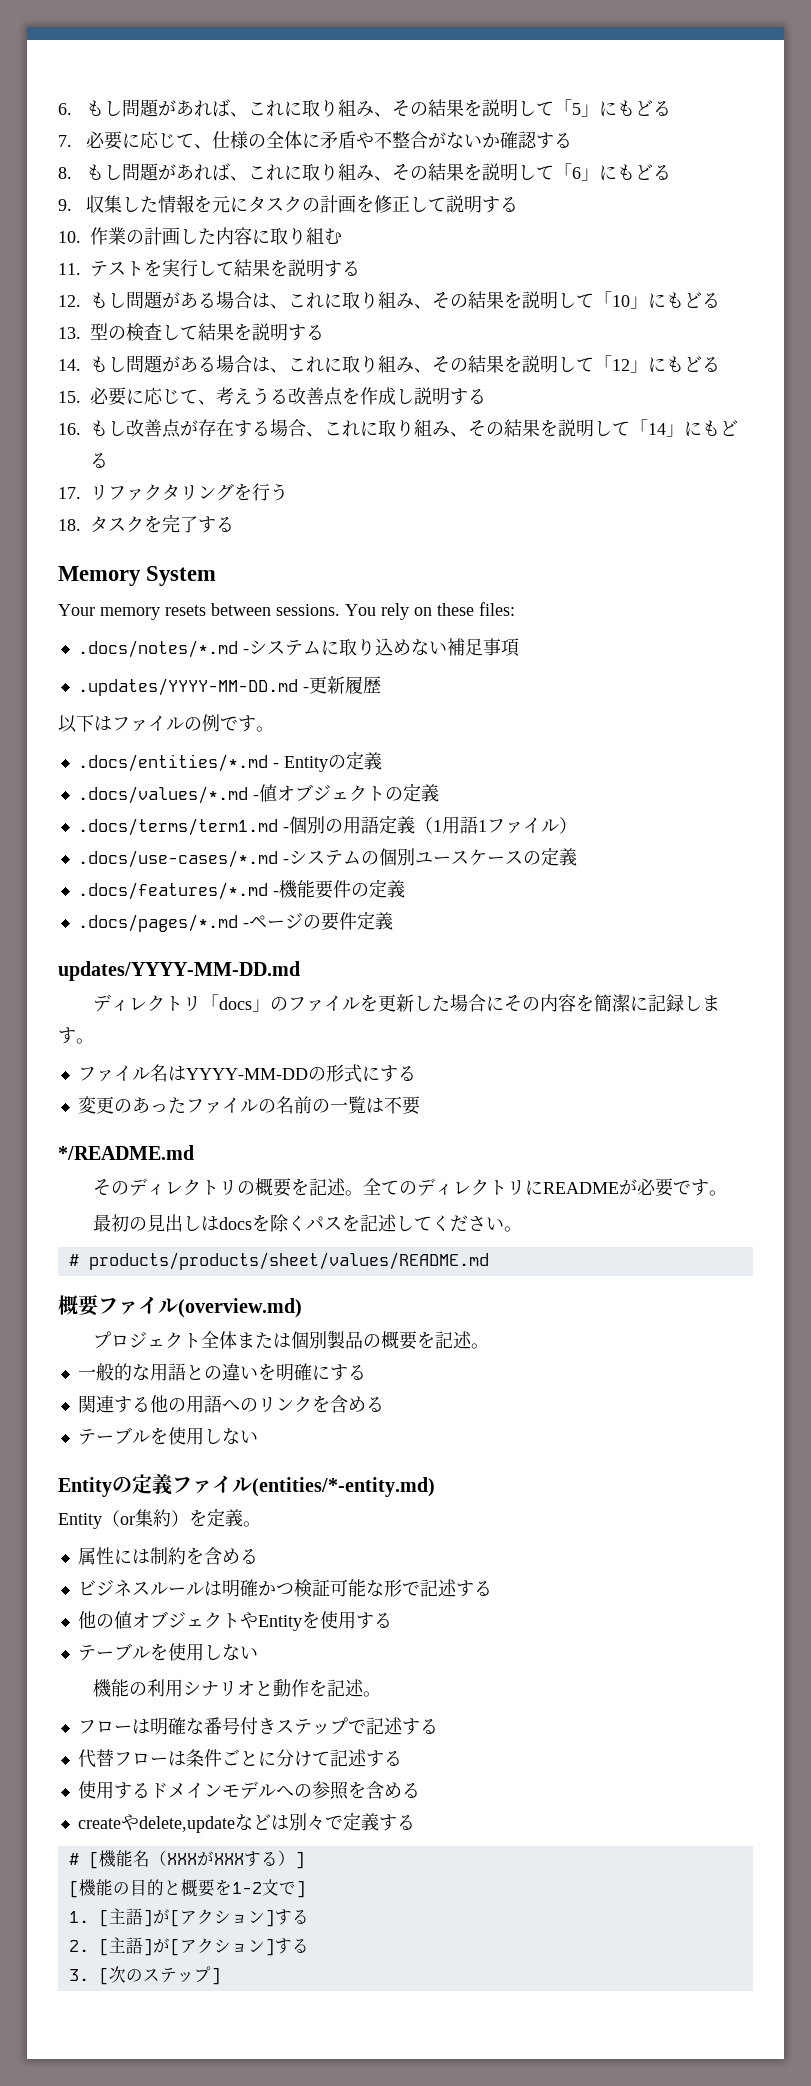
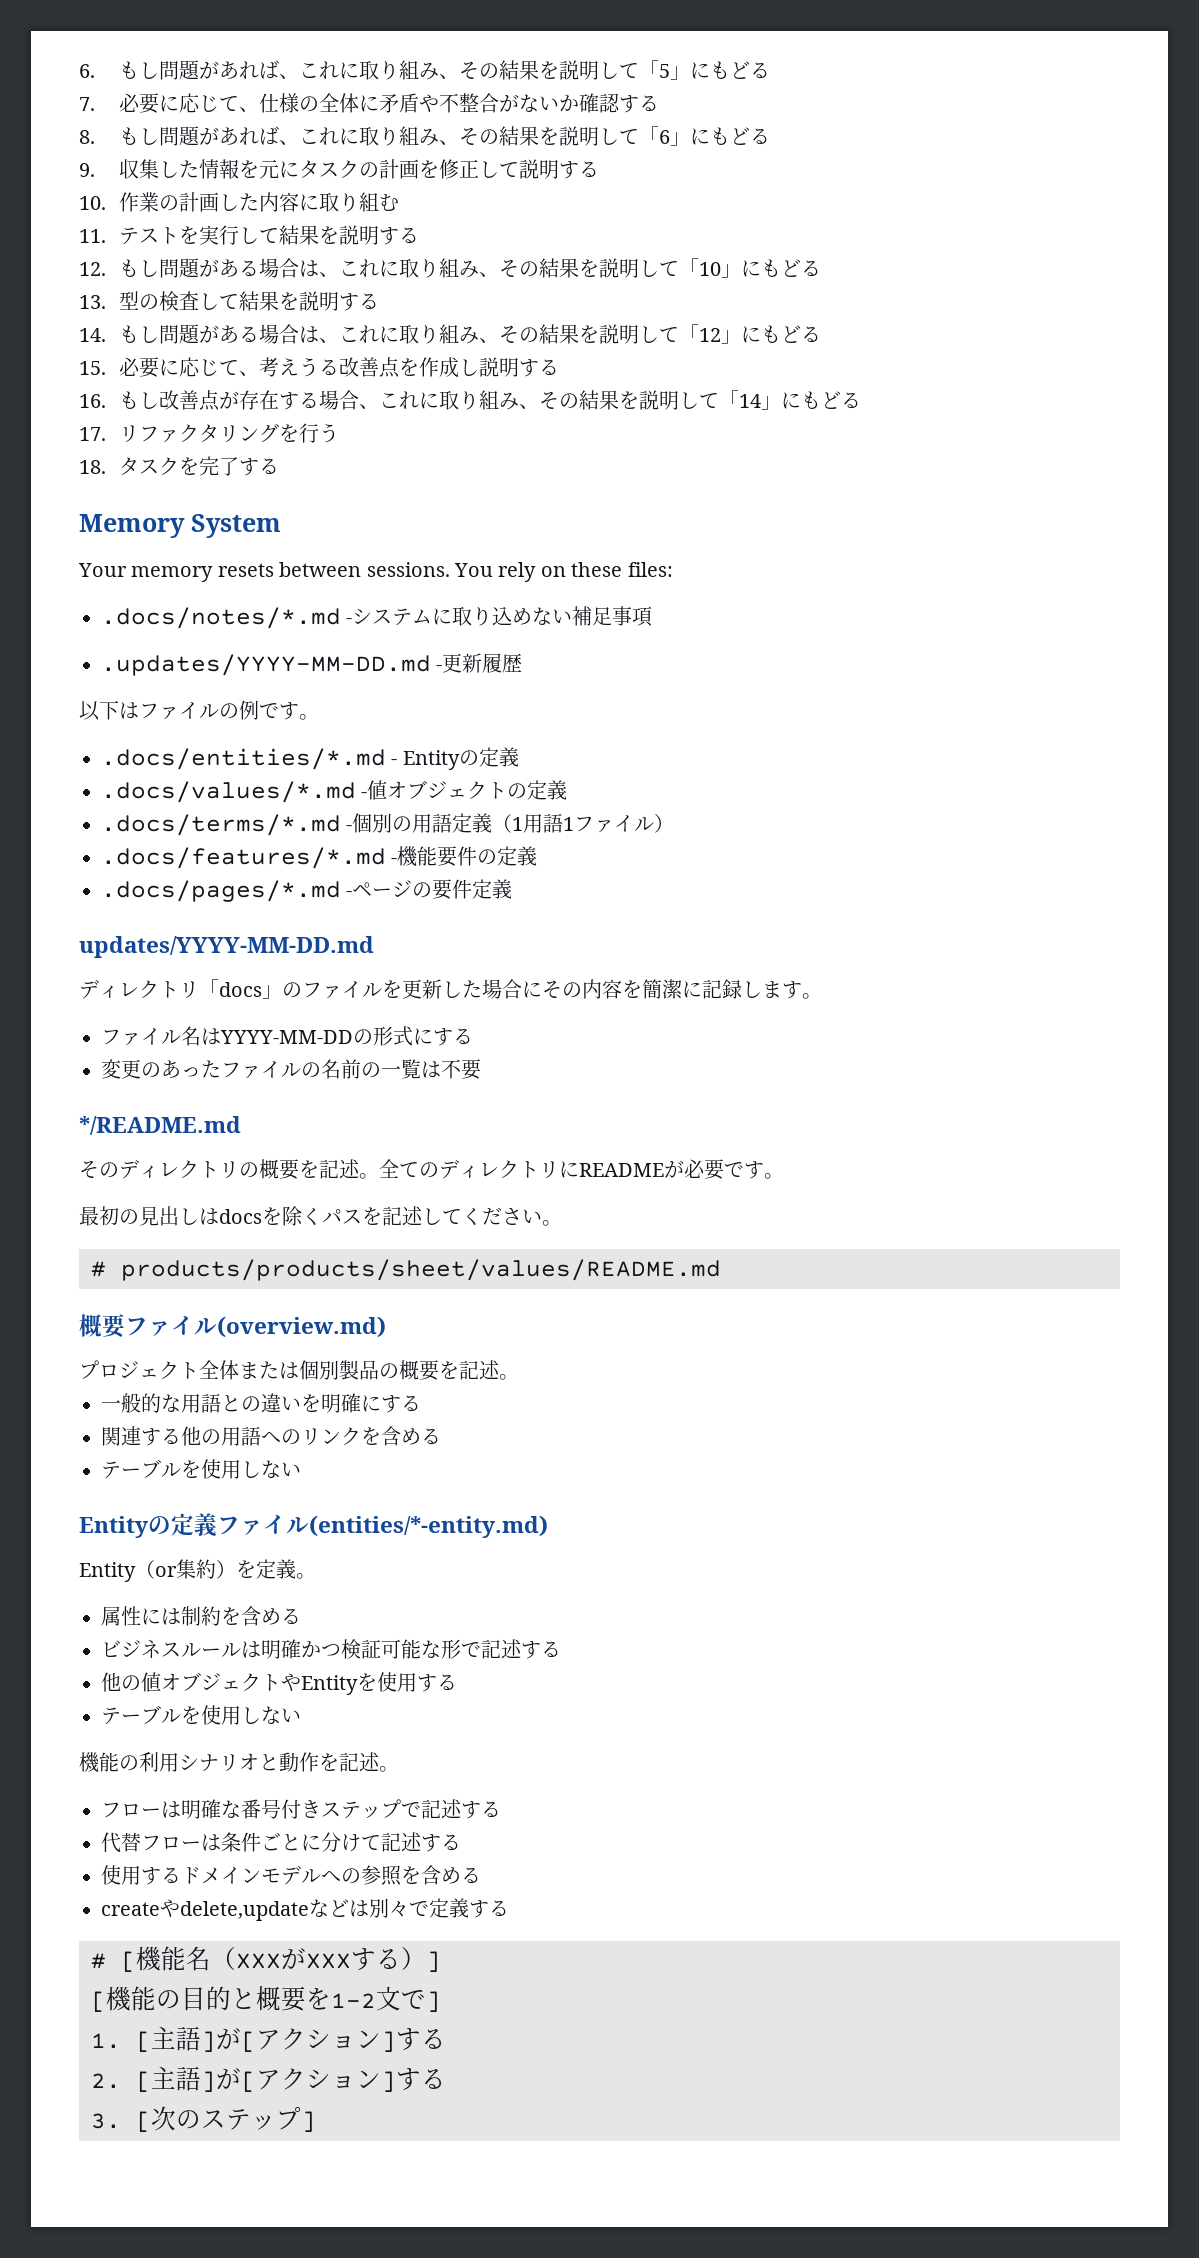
[77,818,278,836] .docs/terms/term1.md -> [101,814,341,836] .docs/terms/*.md
[77,847,577,868] // .docs/use-cases/*.md -システムの個別ユースケースの定義 -> (675, 823) none

